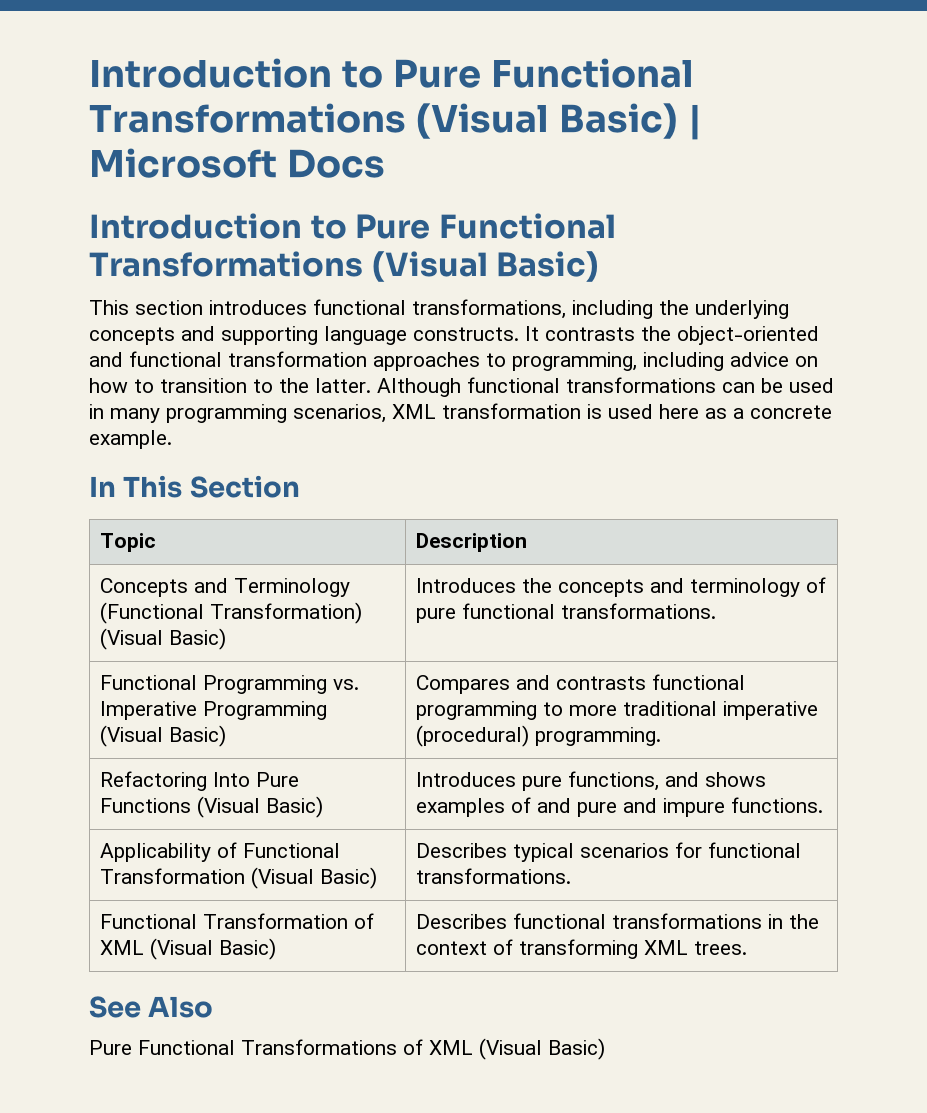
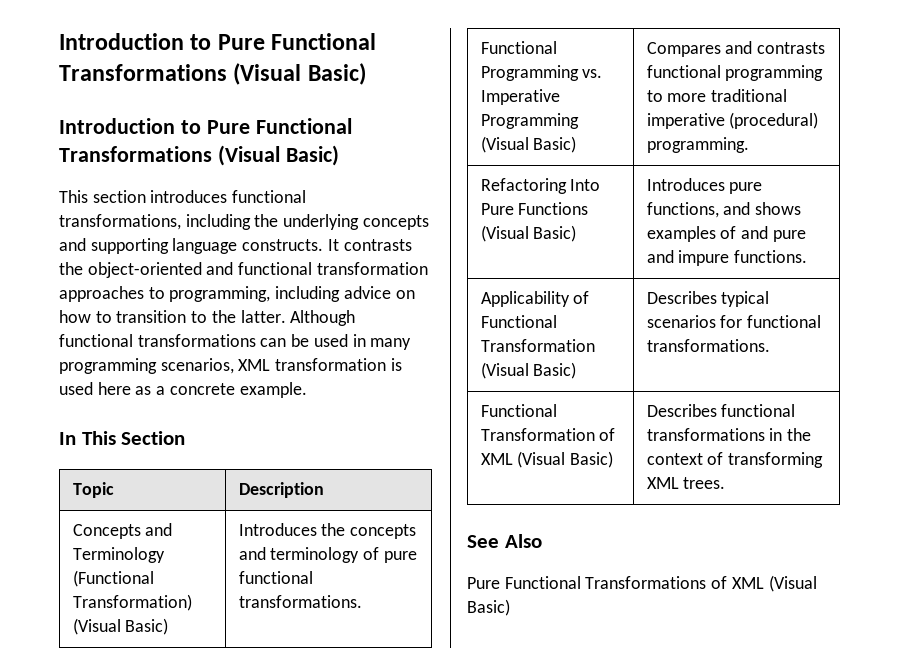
[89,58,694,88] [89,103,702,140] [89,148,385,178] Introduction to Pure Functional Transformations (Visual Basic) | Microsoft Docs -> [59,33,377,50] [59,63,366,85] Introduction to Pure Functional Transformations (Visual Basic)

